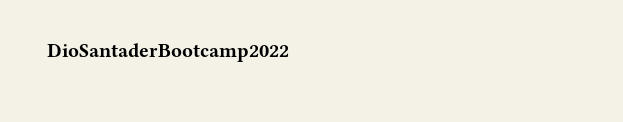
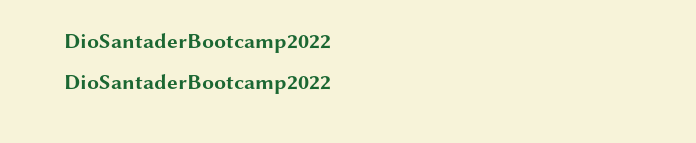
[47,43,289,62] DioSantaderBootcamp2022 -> [64,33,331,53] [64,74,331,94] DioSantaderBootcamp2022 // DioSantaderBootcamp2022

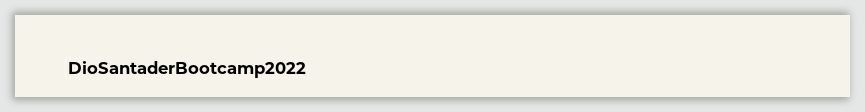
[64,33,331,53] [64,74,331,94] DioSantaderBootcamp2022 // DioSantaderBootcamp2022 -> [68,61,306,78] DioSantaderBootcamp2022

